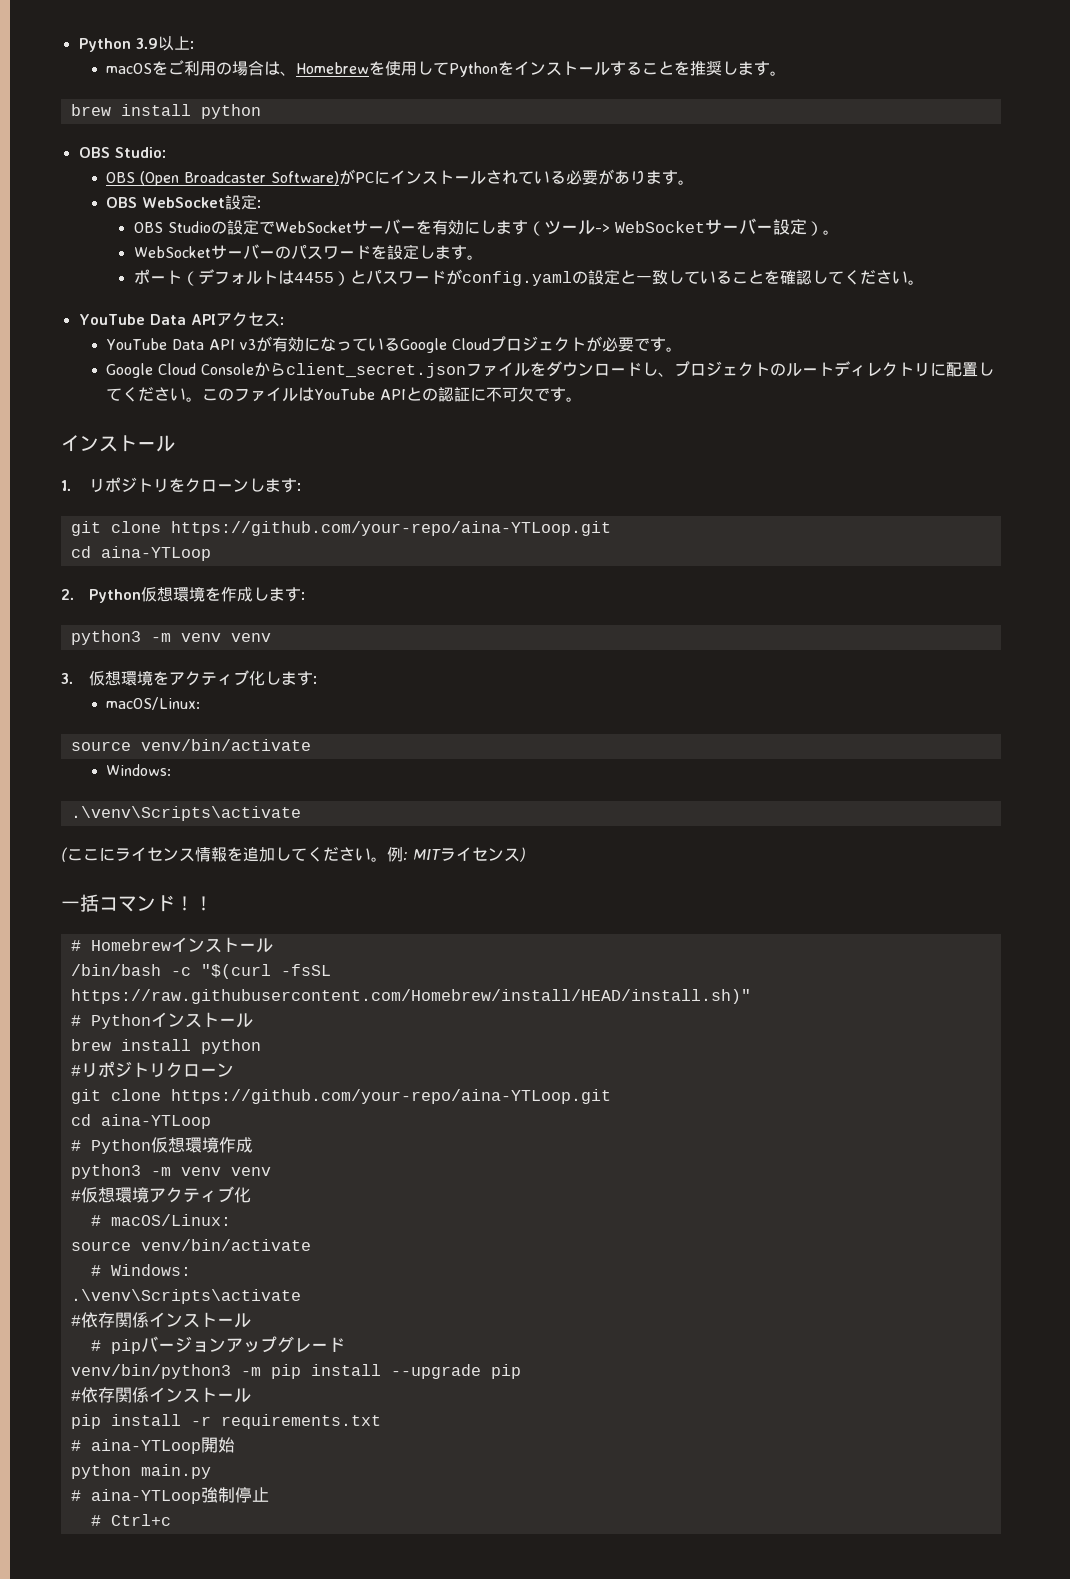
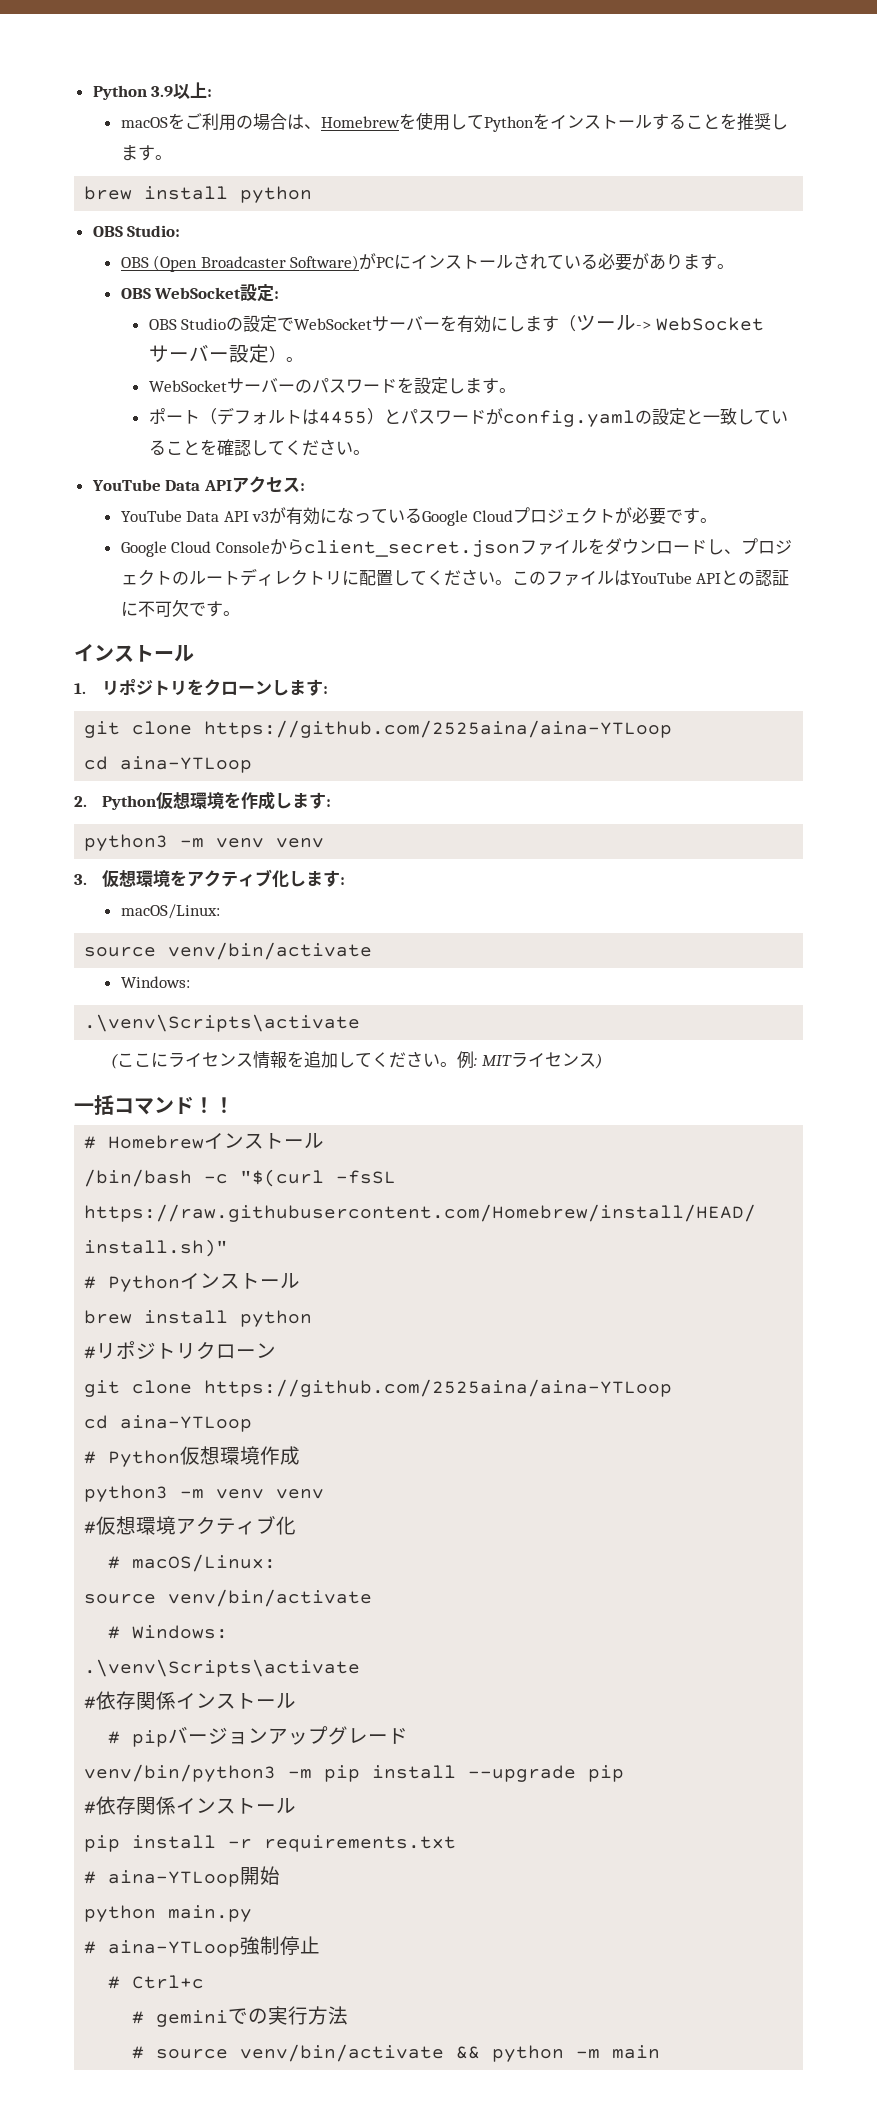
[170,521,611,536] https://github.com/your-repo/aina-YTLoop.git -> [204,720,673,738] https://github.com/2525aina/aina-YTLoop
[170,1089,611,1104] https://github.com/your-repo/aina-YTLoop.git -> [204,1379,673,1397] https://github.com/2525aina/aina-YTLoop
(171, 1520) none -> [132,2006,349,2027] [132,2044,661,2062] // # geminiでの実行方法 // # source venv/bin/activate && python -m main

